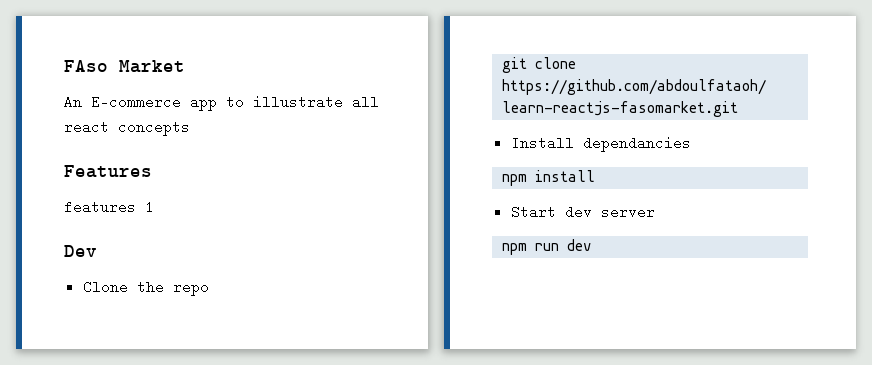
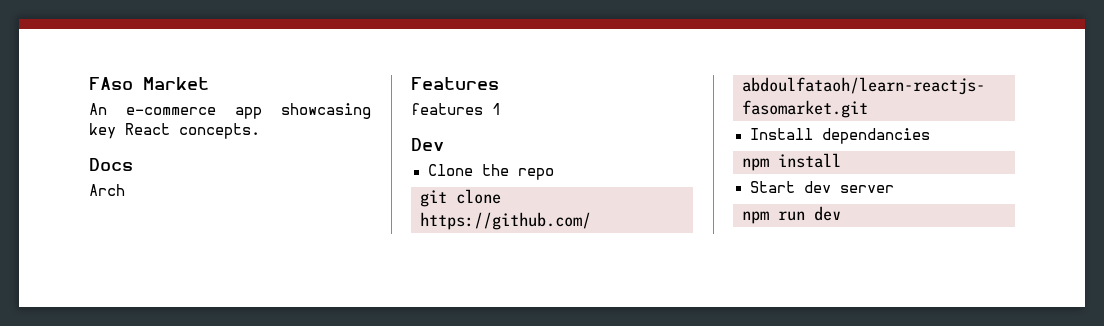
[91,95,379,111] [64,120,190,136] E-commerce app to illustrate all react concepts -> [126,103,371,119] [89,123,260,139] [89,158,133,171] [89,184,125,196] e-commerce app showcasing key React concepts. // Docs // Arch

